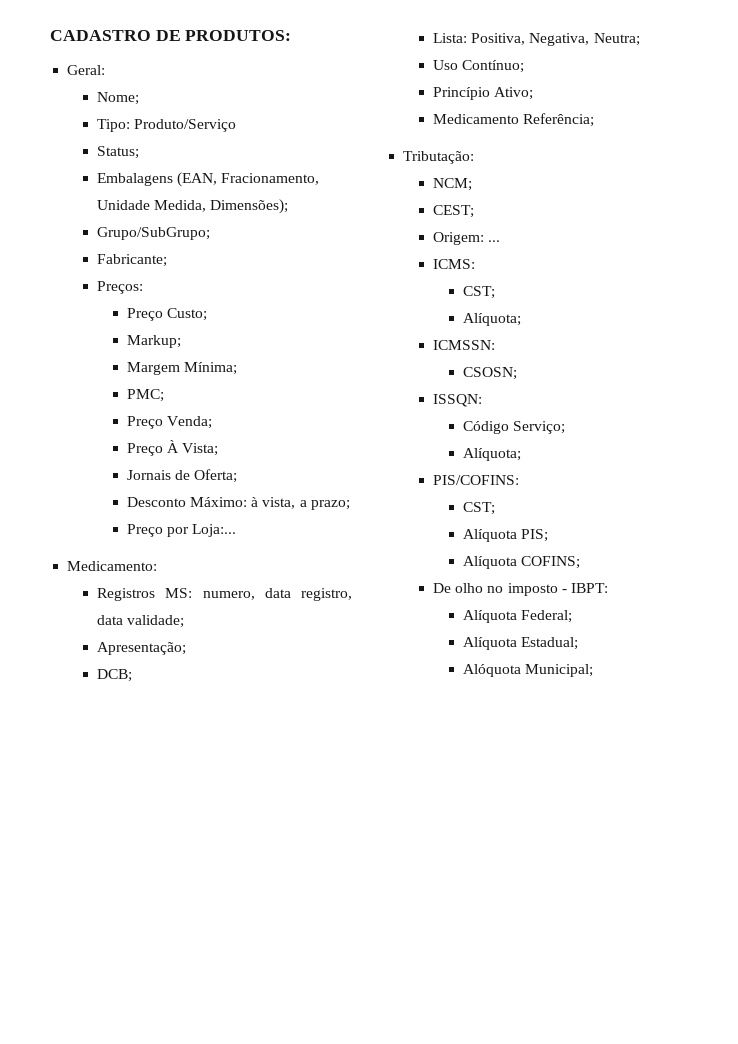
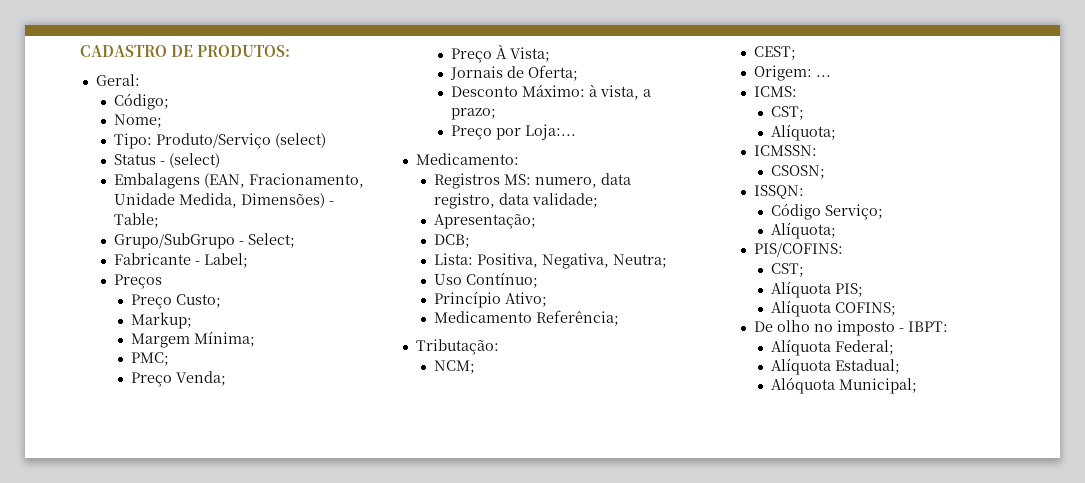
(106, 70) none -> [113,93,169,110] // Código;
[96,146,139,159] // Status; -> [274,133,326,148] [113,153,220,168] (select) // Status - (select)
[210,199,289,214] [96,227,210,240] [96,254,167,267] [96,281,143,294] Dimensões); // Grupo/SubGrupo; // Fabricante; // Preços: -> [240,193,334,208] [113,213,159,228] [113,233,295,249] [113,253,248,268] [113,274,162,289] Dimensões) - Table; // Grupo/SubGrupo - Select; // Fabricante - Label; // Preços

